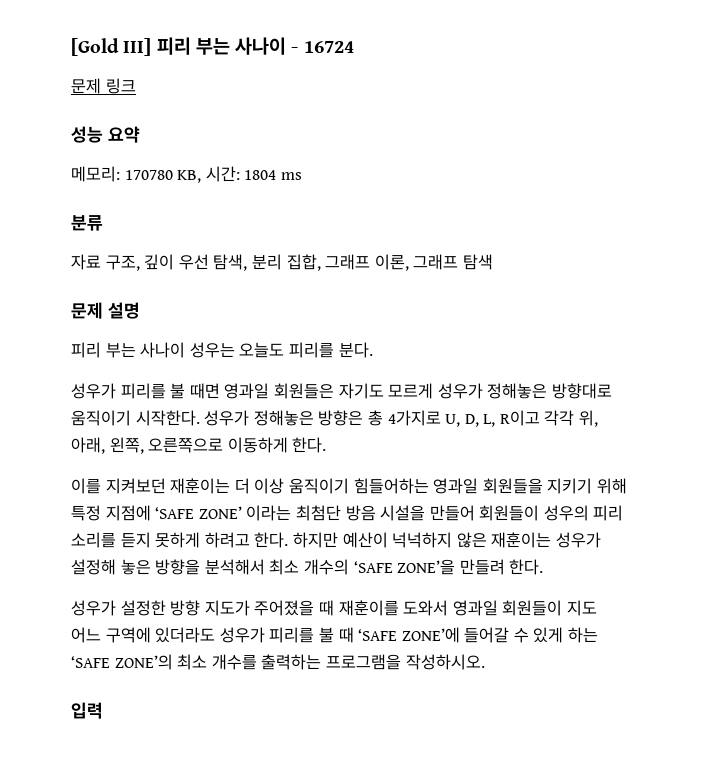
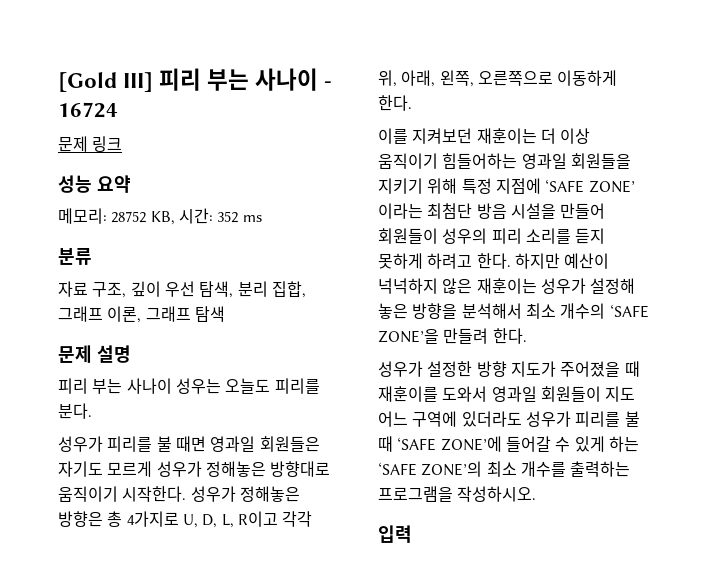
[124,170,173,180] 170780 -> [111,211,147,223] 28752
[244,170,277,180] 1804 -> [217,211,239,223] 352

